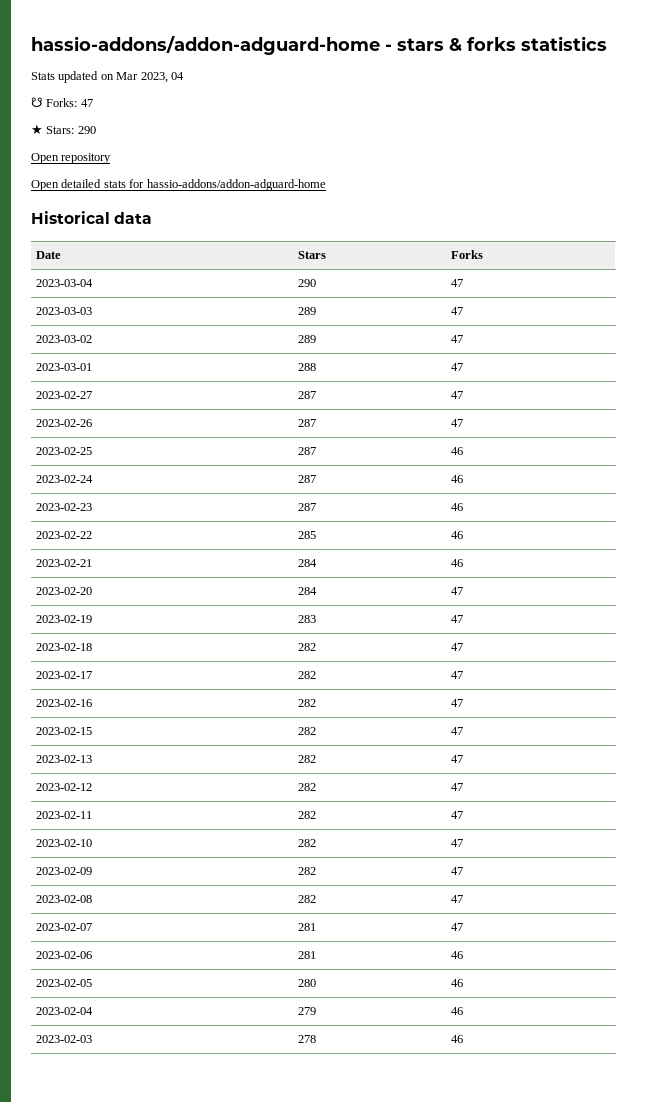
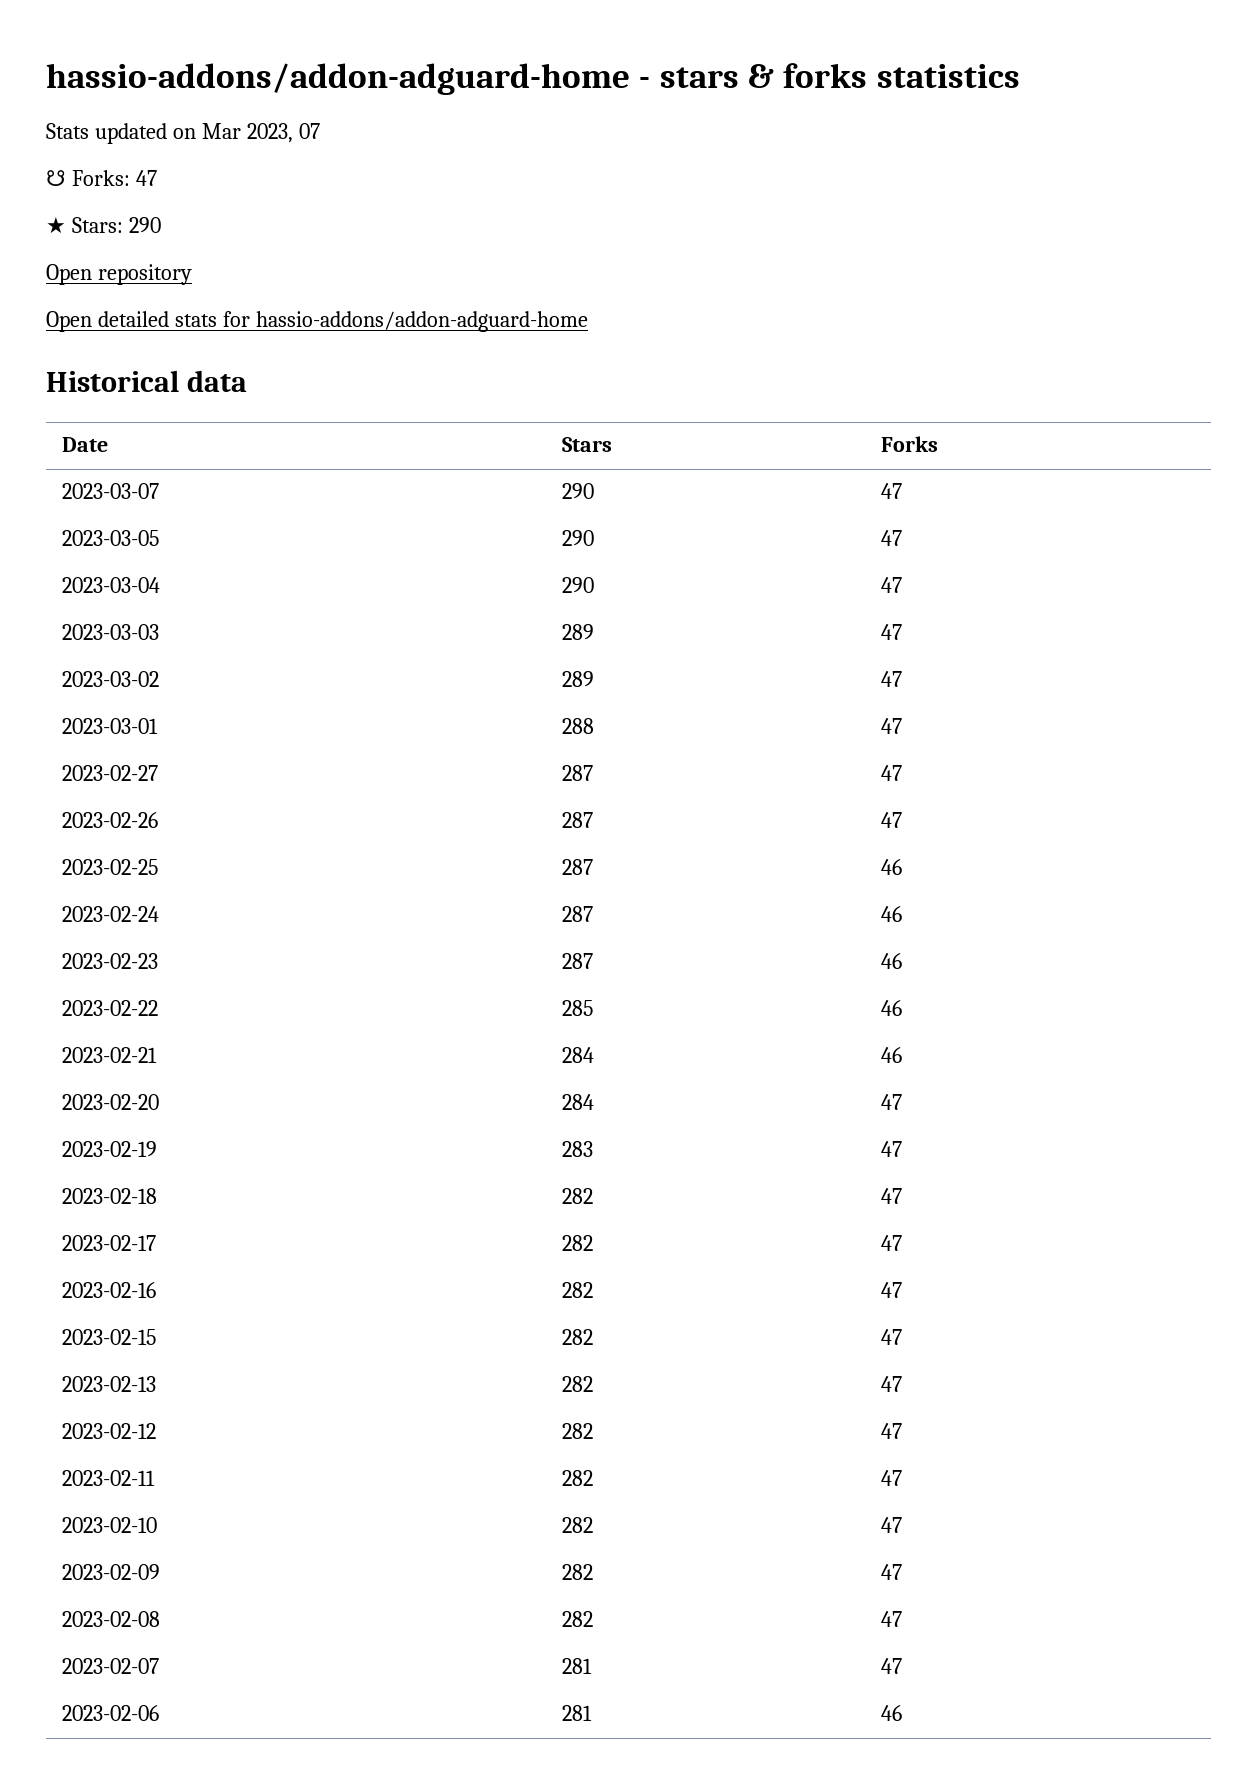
[170,72,184,80] 04 -> [298,123,320,139] 07
(484, 254) none -> [62,483,160,499] [562,483,595,499] [881,483,903,499] [62,530,160,546] [562,530,595,546] [881,530,903,546] // 2023-03-07 | 290 | 47 // 2023-03-05 | 290 | 47
[36,979,93,987] [298,979,317,987] [451,979,464,987] [36,1007,94,1015] [298,1007,317,1015] [451,1007,464,1015] [36,1035,93,1043] [298,1035,317,1043] [451,1035,464,1043] // 2023-02-05 | 280 | 46 // 2023-02-04 | 279 | 46 // 2023-02-03 | 278 | 46 -> (903, 1713) none

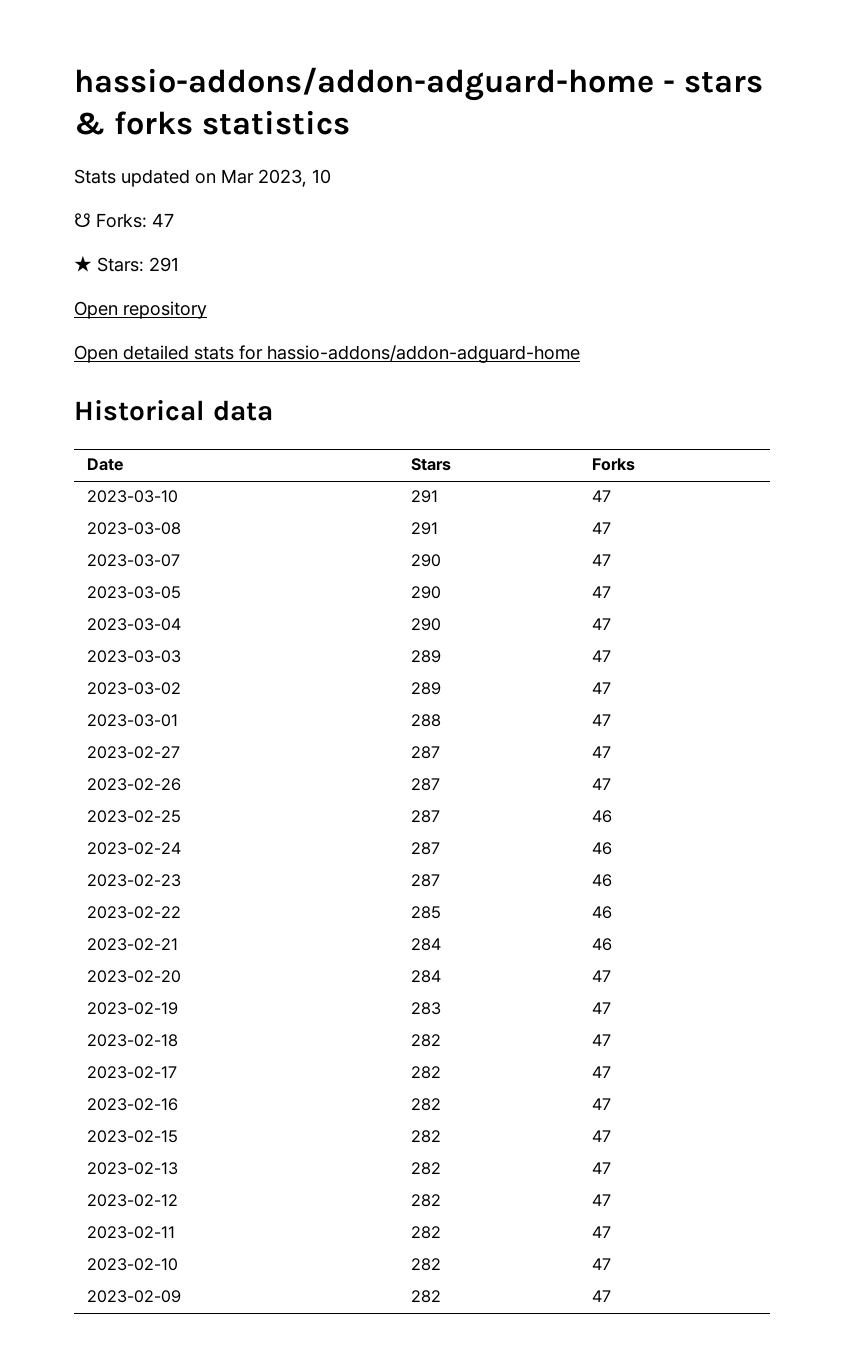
[298,123,320,139] 07 -> [312,169,331,184] 10
[128,217,161,233] 290 -> [149,257,179,272] 291
(939, 444) none -> [87,490,179,503] [411,490,439,503] [592,490,612,502] [87,522,182,535] [411,522,439,535] [592,522,612,534] // 2023-03-10 | 291 | 47 // 2023-03-08 | 291 | 47
[62,1611,161,1627] [562,1611,594,1627] [881,1611,903,1627] [62,1658,160,1674] [562,1658,593,1674] [881,1658,903,1674] [62,1705,160,1721] [562,1705,593,1721] [881,1705,903,1721] // 2023-02-08 | 282 | 47 // 2023-02-07 | 281 | 47 // 2023-02-06 | 281 | 46 -> (612, 1296) none

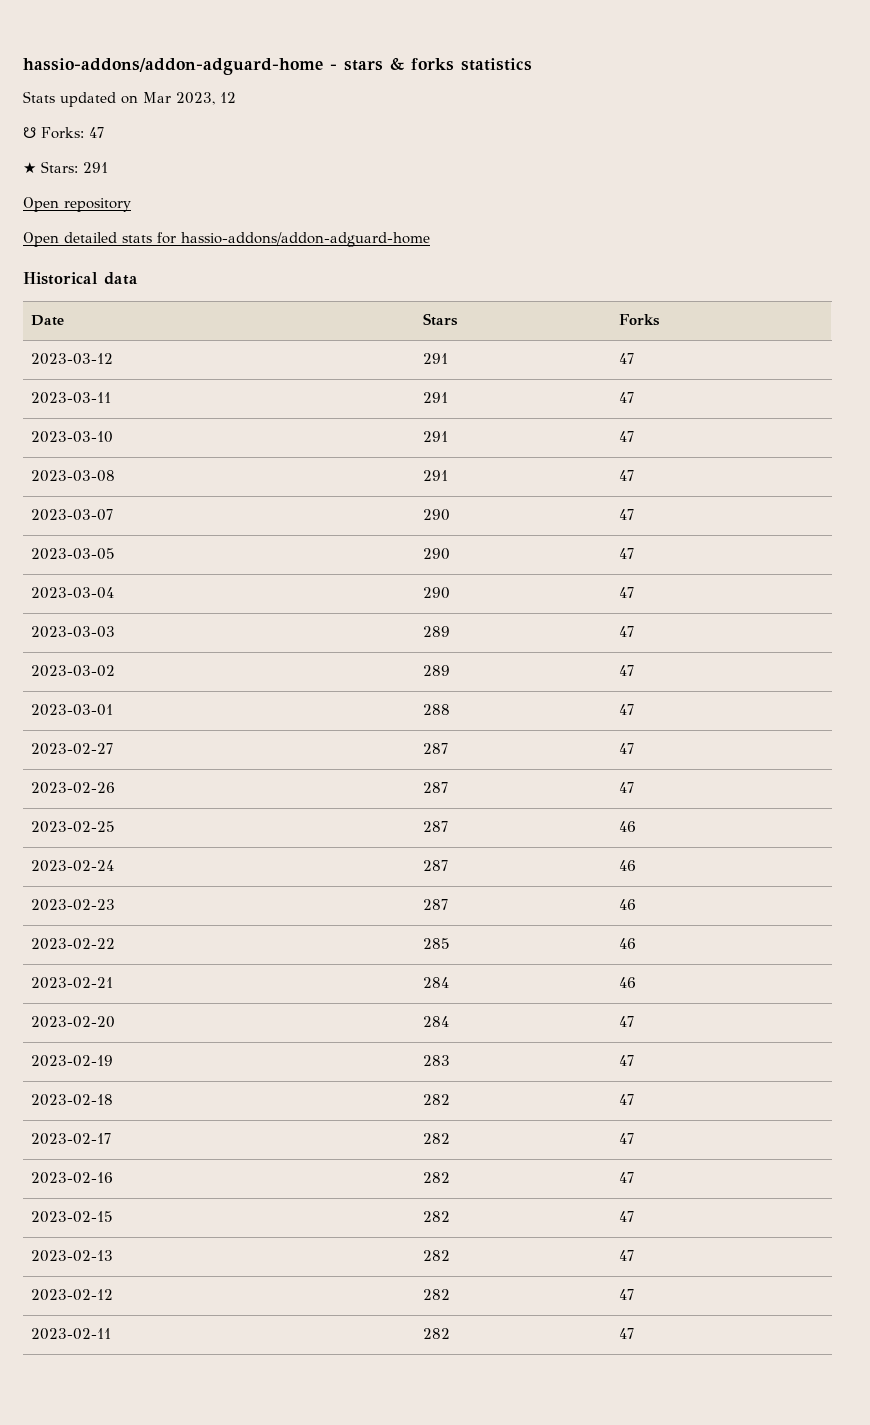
[312,169,331,184] 10 -> [220,92,236,103] 12
(636, 464) none -> [30,353,113,365] [422,353,448,364] [618,353,634,364] [30,392,111,404] [422,392,448,403] [618,392,634,403] // 2023-03-12 | 291 | 47 // 2023-03-11 | 291 | 47
[87,1258,179,1271] [411,1258,442,1271] [592,1258,612,1270] [87,1290,182,1303] [411,1290,442,1303] [592,1290,612,1302] // 2023-02-10 | 282 | 47 // 2023-02-09 | 282 | 47 -> (634, 1333) none

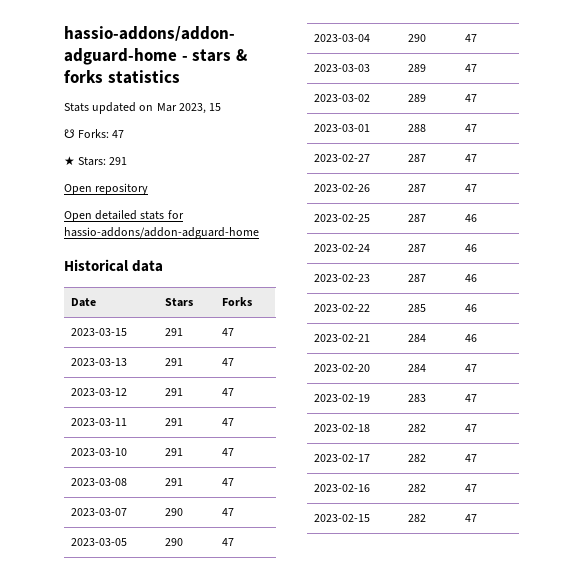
[220,92,236,103] 12 -> [209,103,222,111] 15
(660, 320) none -> [71,328,128,336] [165,328,184,336] [222,328,235,336] [71,358,128,366] [165,358,184,366] [222,358,235,366] // 2023-03-15 | 291 | 47 // 2023-03-13 | 291 | 47
[30,1250,113,1262] [422,1250,450,1261] [618,1250,634,1261] [30,1289,113,1301] [422,1289,450,1300] [618,1289,634,1300] [30,1328,111,1340] [422,1328,450,1339] [618,1328,634,1339] // 2023-02-13 | 282 | 47 // 2023-02-12 | 282 | 47 // 2023-02-11 | 282 | 47 -> (478, 518) none

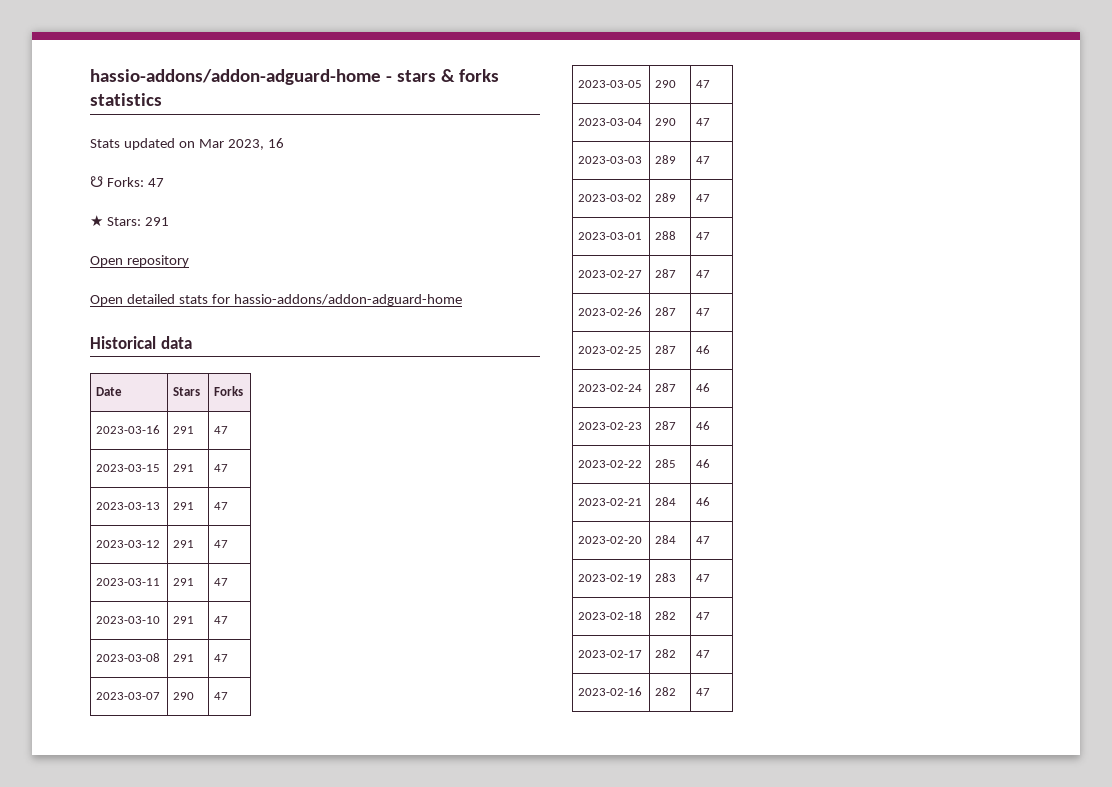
[209,103,222,111] 15 -> [267,138,284,148] 16
(253, 301) none -> [96,425,161,434] [173,426,195,434] [214,426,229,434] // 2023-03-16 | 291 | 47
[314,514,371,522] [408,514,427,522] [465,514,478,522] // 2023-02-15 | 282 | 47 -> (711, 692) none

